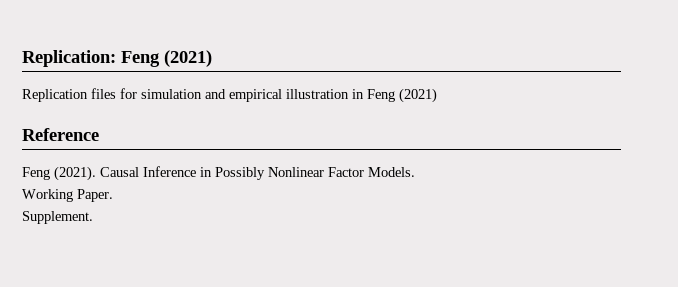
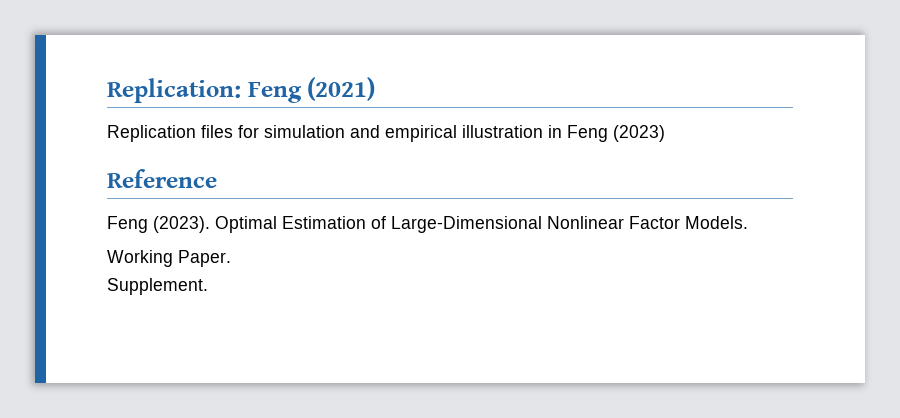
[399,88,437,103] (2021) -> [613,125,665,142] (2023)
[54,166,265,181] (2021). Causal Inference in Possibly -> [153,216,542,233] (2023). Optimal Estimation of Large-Dimensional

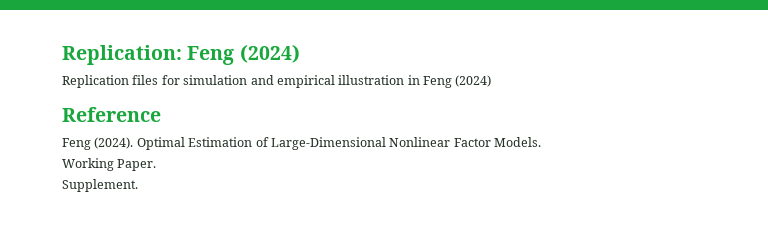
[307,77,376,101] (2021) -> [239,44,300,63] (2024)
[613,125,665,142] (2023) -> [455,75,492,87] (2024)
[153,216,210,233] (2023). -> [94,137,134,149] (2024).

